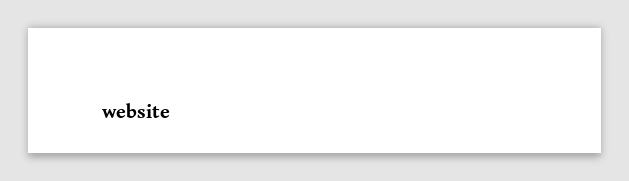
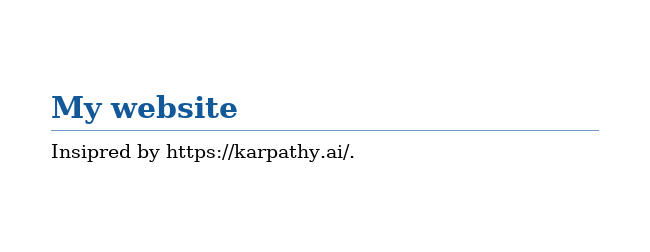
(102, 110) none -> [51,96,103,124] My
(170, 110) none -> [51,144,355,162] // Insipred by https://karpathy.ai/.

